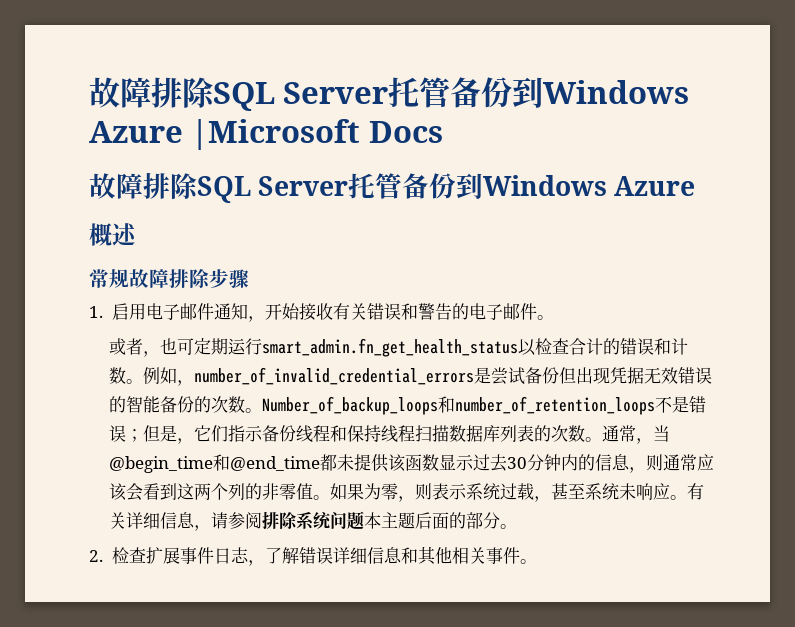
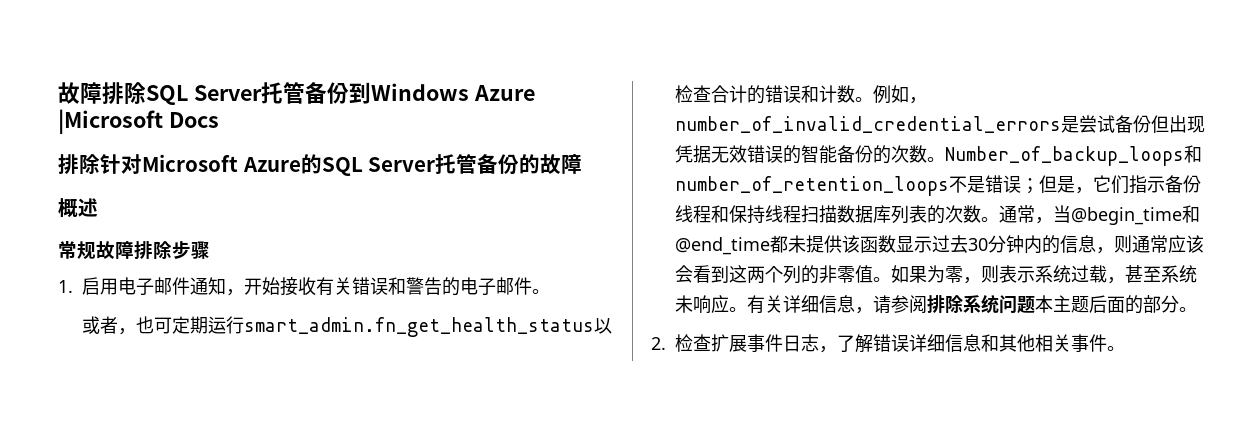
[89,172,696,203] 故障排除SQL Server托管备份到Windows Azure -> [58,154,583,176] 排除针对Microsoft Azure的SQL Server托管备份的故障

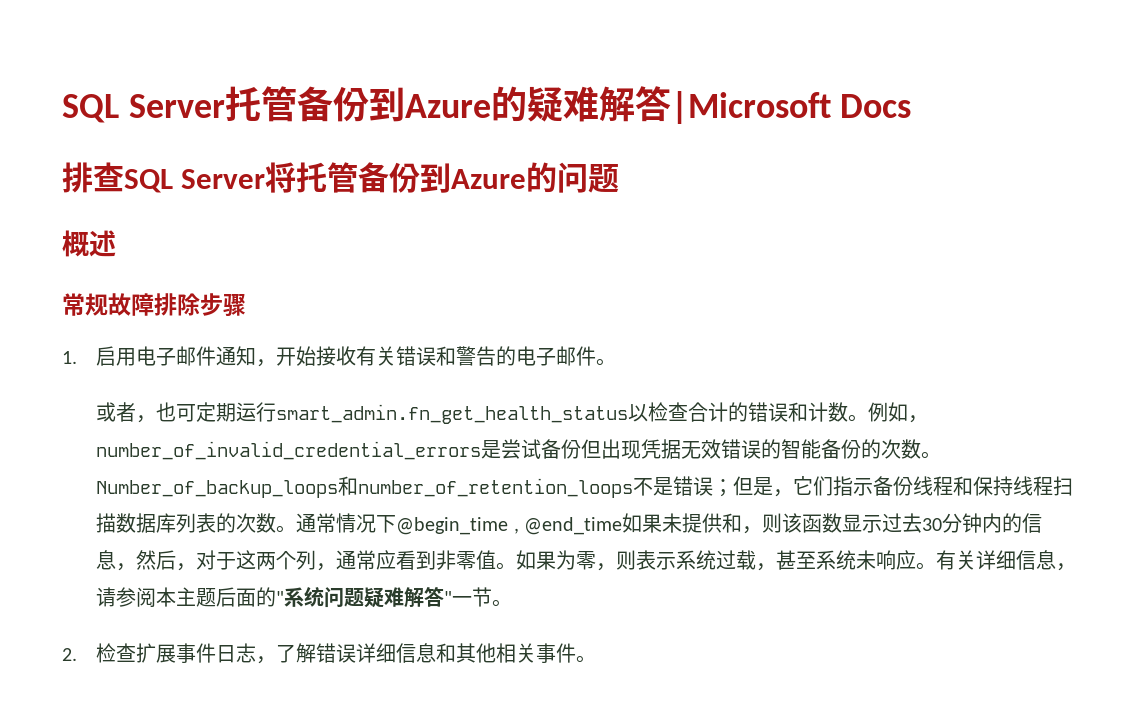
[58,82,146,104] 故障排除 -> (62, 108) none
[370,83,535,101] Windows Azure -> [404,86,671,122] Azure的疑难解答
[79,154,583,176] 除针对Microsoft Azure的SQL Server托管备份的故障 -> [93,162,620,193] 查SQL Server将托管备份到Azure的问题
[1034,205,1200,225] [674,235,842,255] ，当@begin_time和@end_time都未提供 -> [336,513,783,535] 情况下@begin_time , @end_time如果未提供和，则
[1113,235,1204,253] [674,265,819,284] 则通常应该会看到这两个列的 -> [136,550,437,571] 然后，对于这两个列，通常应看到
[926,294,1179,314] 排除系统问题本主题后面的部分 -> [156,586,493,608] 本主题后面的"系统问题疑难解答"一节

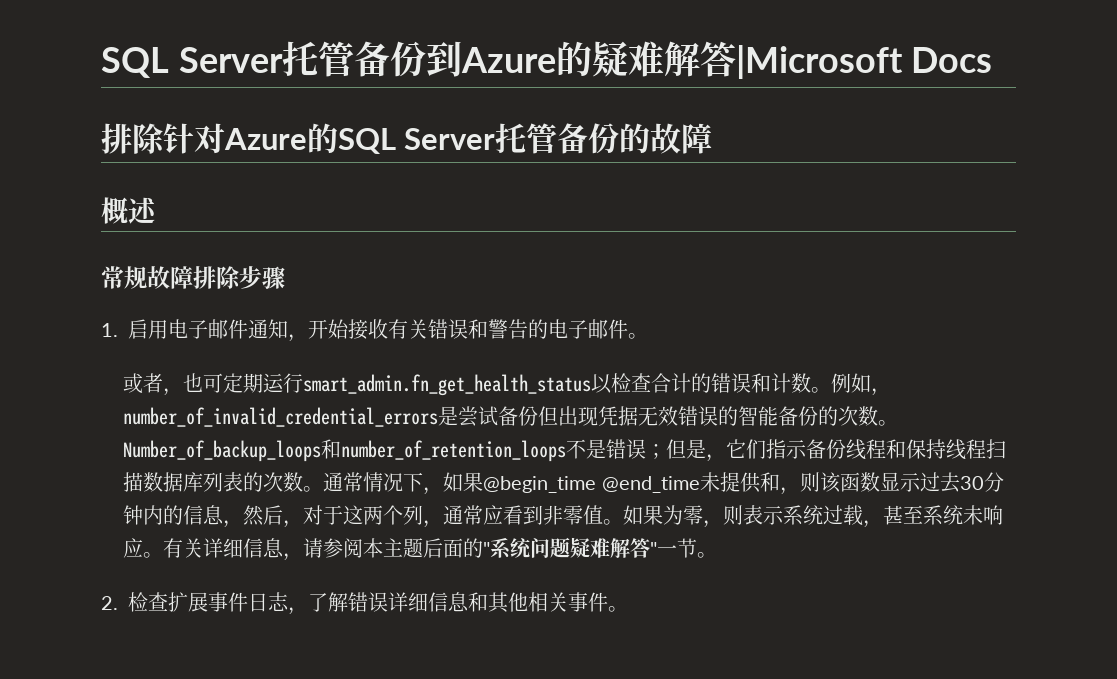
[93,162,620,193] 查SQL Server将托管备份到Azure的问题 -> [132,123,713,154] 除针对Azure的SQL Server托管备份的故障
[396,513,663,535] @begin_time , @end_time如果 -> [423,472,700,495] ，如果@begin_time @end_time

